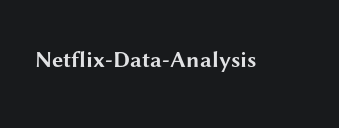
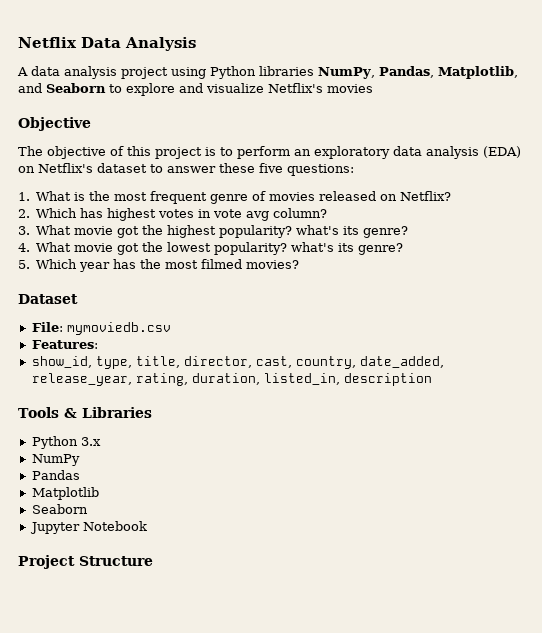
[35,51,256,72] Netflix-Data-Analysis -> [18,37,196,51] [17,66,518,79] [18,83,373,96] [18,117,91,131] [18,146,521,159] [18,163,354,176] [18,191,452,204] [18,208,328,221] [18,225,409,238] [18,242,404,255] [18,259,300,272] [18,294,78,304] [31,322,171,335] [31,340,98,349] [31,356,444,369] [31,373,432,386] [18,407,152,418] [31,436,101,449] [31,454,80,466] [31,470,80,480] [31,487,99,500] [31,504,88,514] [29,521,147,534] [18,555,153,569] Netflix Data Analysis // A data analysis project using Python libraries NumPy, Pandas, Matplotlib, and Seaborn to explore and visualize Netflix's movies // Objective // The objective of this project is to perform an exploratory data analysis (EDA) on Netflix's dataset to answer these five questions: // 1. What is the most frequent genre of movies released on Netflix? // 2. Which has highest votes in vote avg column? // 3. What movie got the highest popularity? what's its genre? // 4. What movie got the lowest popularity? what's its genre? // 5. Which year has the most filmed movies? // Dataset // File: mymoviedb.csv // Features: // show_id, type, title, director, cast, country, date_added, release_year, rating, duration, listed_in, description // Tools & Libraries // Python 3.x // NumPy // Pandas // Matplotlib // Seaborn // Jupyter Notebook // Project Structure

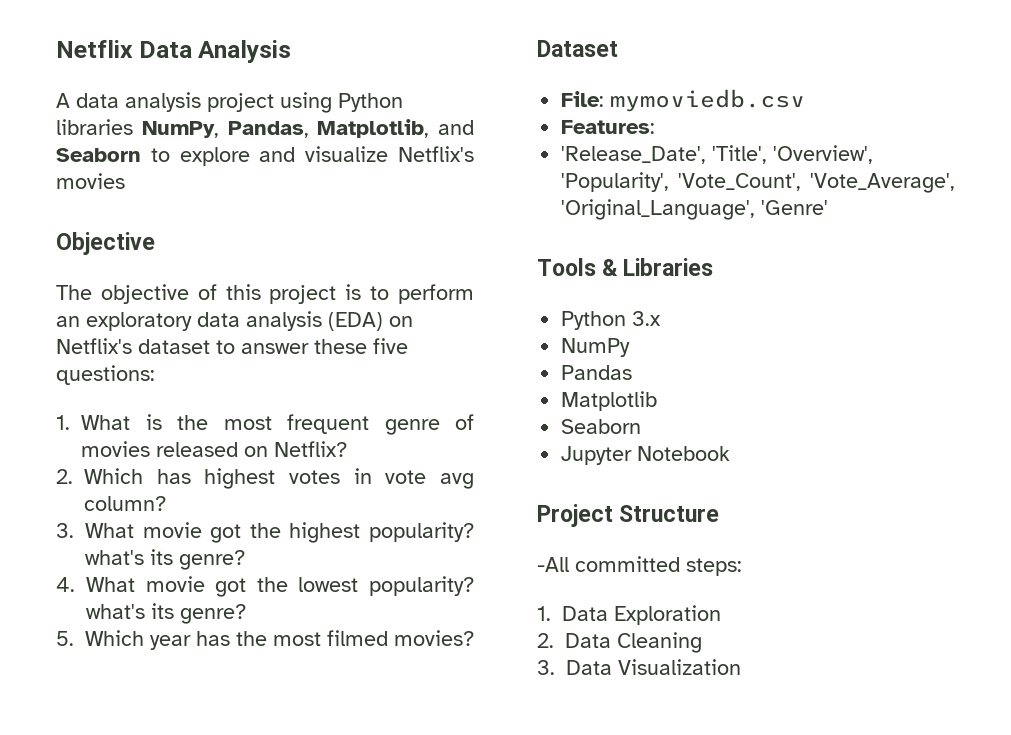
[31,356,444,369] [31,373,432,386] show_id, type, title, director, cast, country, date_added, release_year, rating, duration, listed_in, description -> [561,145,874,164] [561,172,955,193] [561,199,829,220] 'Release_Date', 'Title', 'Overview', 'Popularity', 'Vote_Count', 'Vote_Average', 'Original_Language', 'Genre'
(153, 561) none -> [537,556,742,576] [537,605,721,625] [537,632,702,653] [537,659,741,675] // -All committed steps: // 1. Data Exploration // 2. Data Cleaning // 3. Data Visualization

